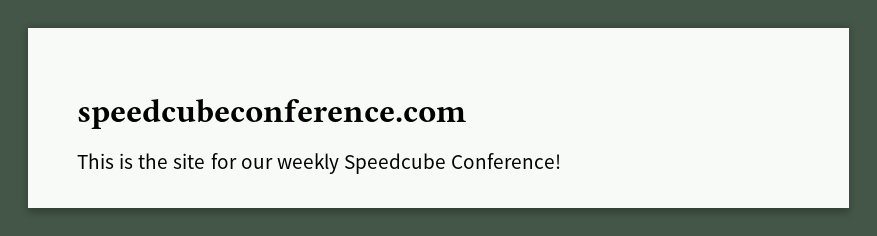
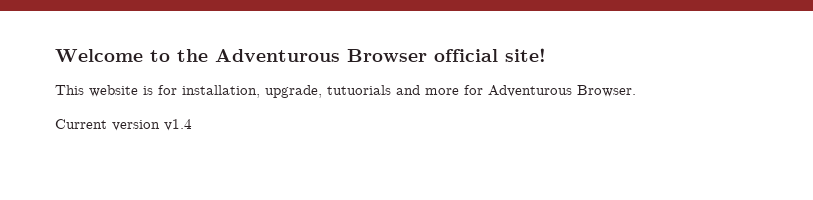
[77,99,466,129] [77,153,562,174] speedcubeconference.com // This is the site for our weekly Speedcube Conference! -> [55,48,546,62] [55,85,636,98] [55,119,192,131] Welcome to the Adventurous Browser official site! // This website is for installation, upgrade, tutuorials and more for Adventurous Browser. // Current version v1.4

